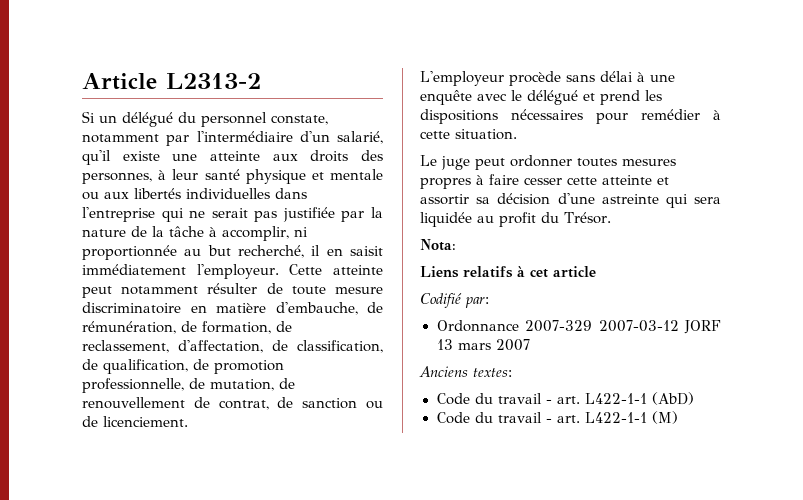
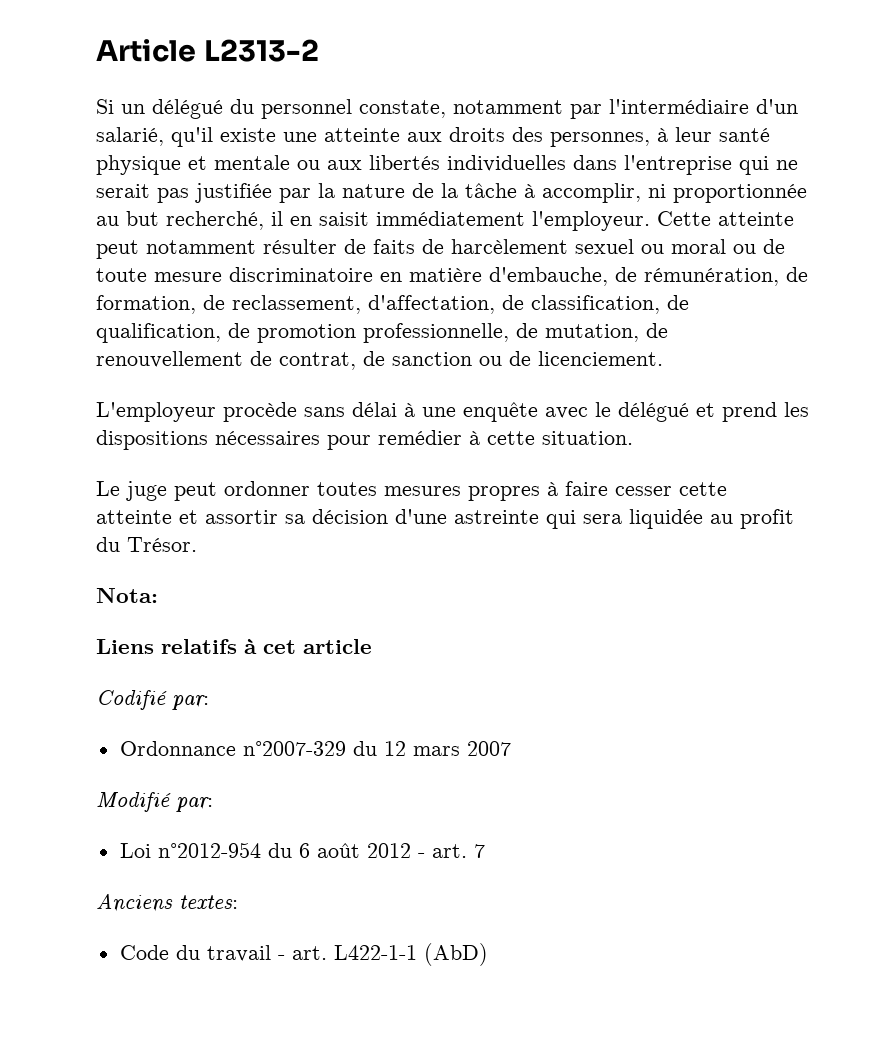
(283, 288) none -> [373,239,785,254] faits de harcèlement sexuel ou moral ou de
[525,320,721,334] [436,339,530,351] 2007-329 2007-03-12 JORF 13 mars 2007 -> [242,741,511,756] [96,792,213,812] [119,842,485,858] n°2007-329 du 12 mars 2007 // Modifié par: // Loi n°2012-954 du 6 août 2012 - art. 7
[436,411,678,424] // Code du travail - art. L422-1-1 (M) -> (488, 954) none

